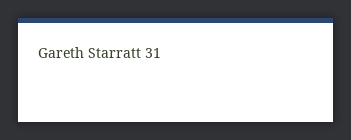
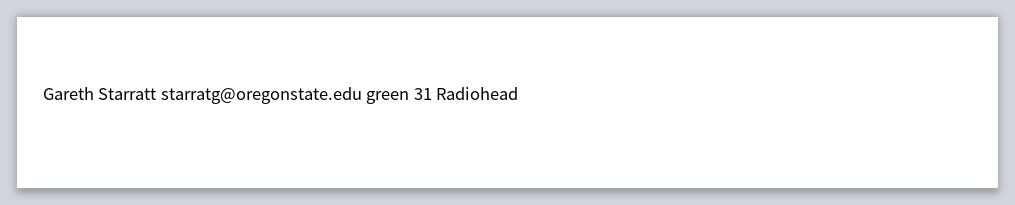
[145,48,161,58] 31 -> [160,87,519,104] starratg@oregonstate.edu green 31 Radiohead

